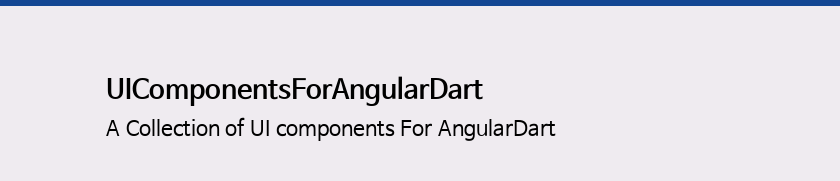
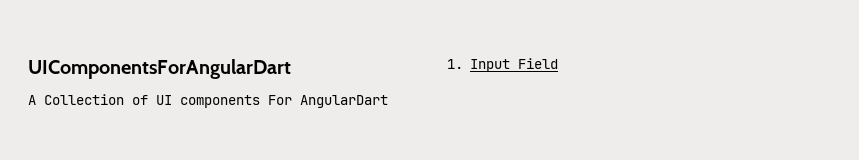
(557, 130) none -> [447,58,558,72] // 1. Input Field

